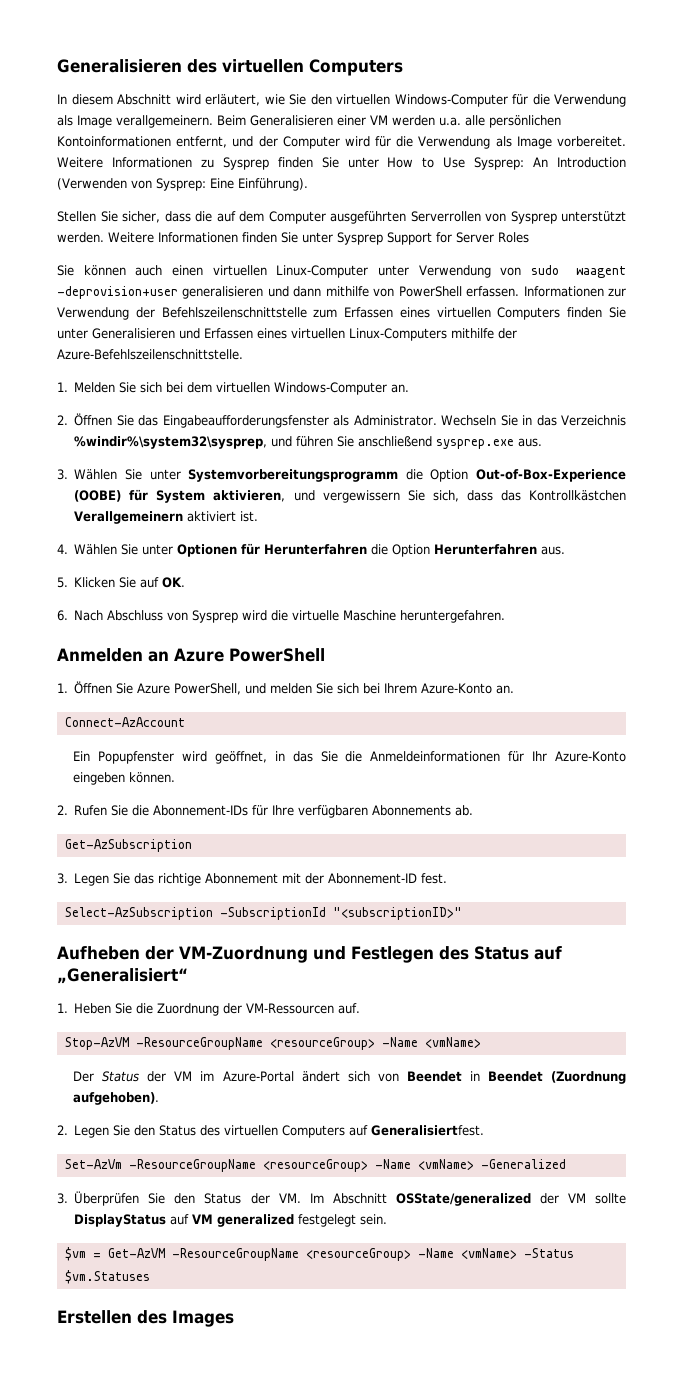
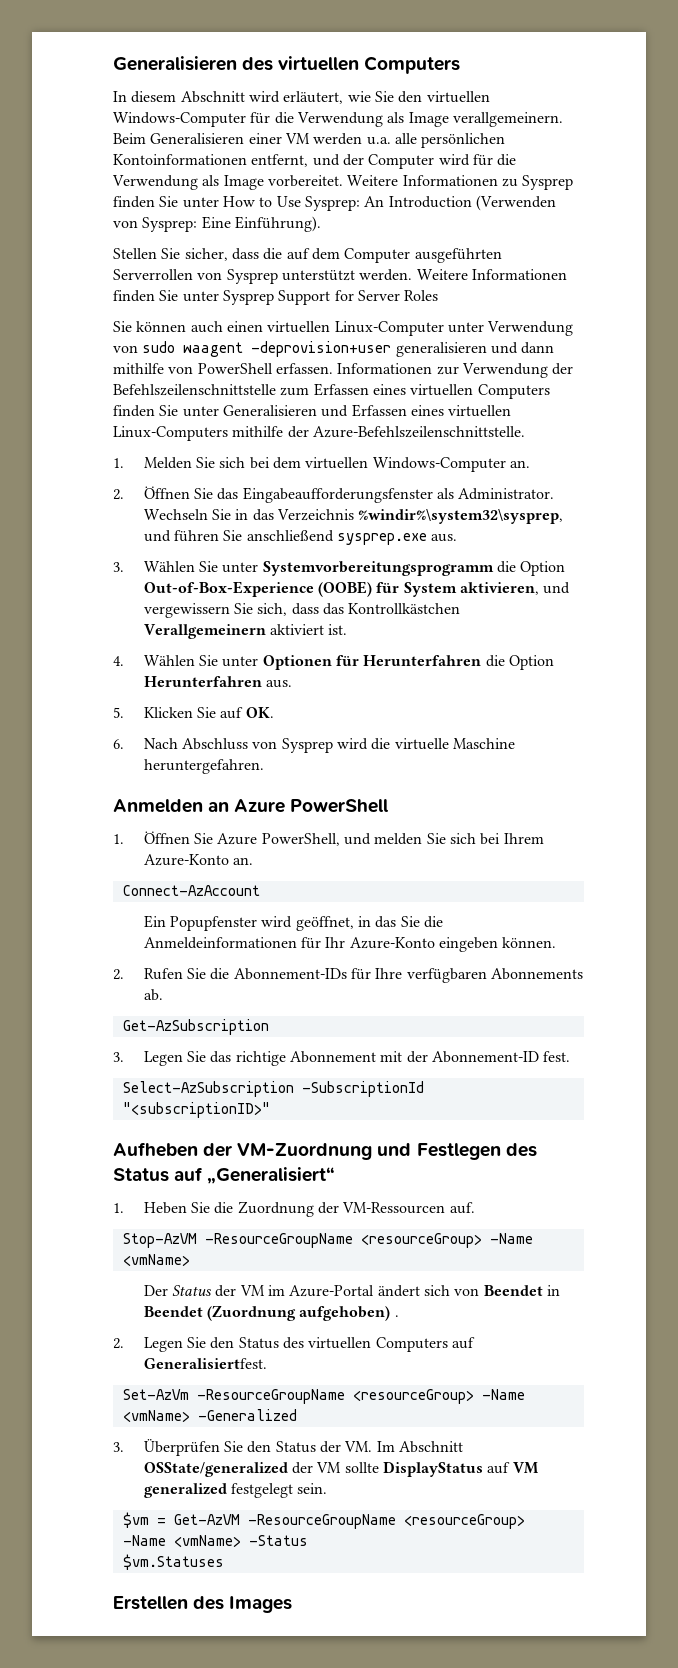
[73,1092,160,1105] aufgehoben). -> [299,1306,399,1321] aufgehoben) .

